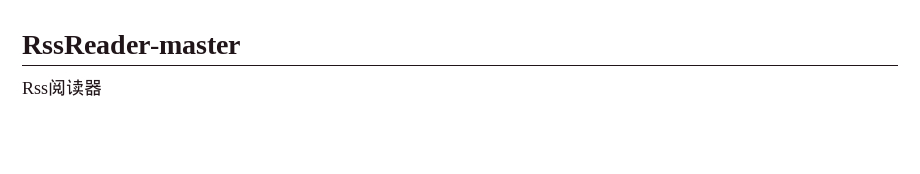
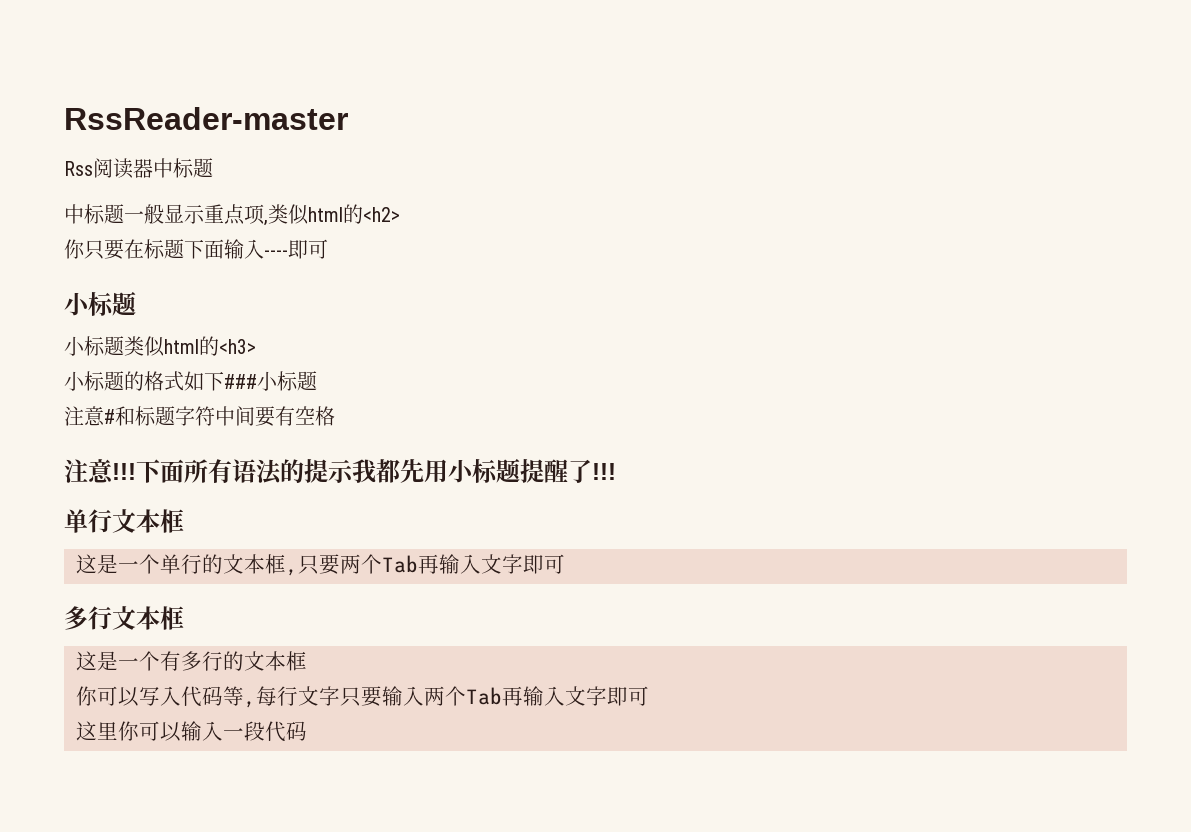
(102, 87) none -> [153,158,213,178] [64,204,400,226] [64,239,328,260] [64,291,136,316] [64,336,256,357] [64,371,317,391] [64,406,335,427] [64,458,616,485] [64,509,184,533] [76,554,565,576] [64,606,184,630] [76,651,307,671] [76,686,649,708] [76,721,307,742] 中标题 // 中标题一般显示重点项,类似html的<h2> // 你只要在标题下面输入----即可 // 小标题 // 小标题类似html的<h3> // 小标题的格式如下###小标题 // 注意#和标题字符中间要有空格 // 注意!!!下面所有语法的提示我都先用小标题提醒了!!! // 单行文本框 // 这是一个单行的文本框,只要两个Tab再输入文字即可 // 多行文本框 // 这是一个有多行的文本框 // 你可以写入代码等,每行文字只要输入两个Tab再输入文字即可 // 这里你可以输入一段代码

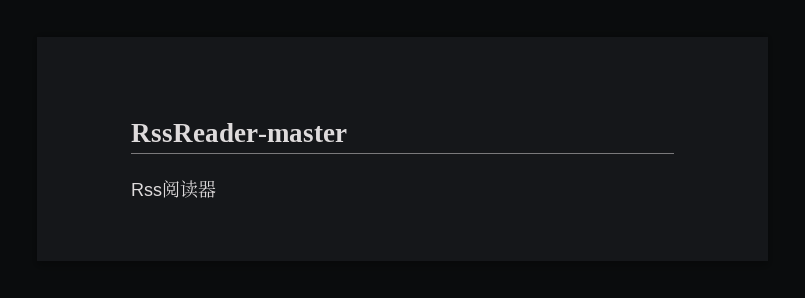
[153,158,213,178] [64,204,400,226] [64,239,328,260] [64,291,136,316] [64,336,256,357] [64,371,317,391] [64,406,335,427] [64,458,616,485] [64,509,184,533] [76,554,565,576] [64,606,184,630] [76,651,307,671] [76,686,649,708] [76,721,307,742] 中标题 // 中标题一般显示重点项,类似html的<h2> // 你只要在标题下面输入----即可 // 小标题 // 小标题类似html的<h3> // 小标题的格式如下###小标题 // 注意#和标题字符中间要有空格 // 注意!!!下面所有语法的提示我都先用小标题提醒了!!! // 单行文本框 // 这是一个单行的文本框,只要两个Tab再输入文字即可 // 多行文本框 // 这是一个有多行的文本框 // 你可以写入代码等,每行文字只要输入两个Tab再输入文字即可 // 这里你可以输入一段代码 -> (216, 189) none

